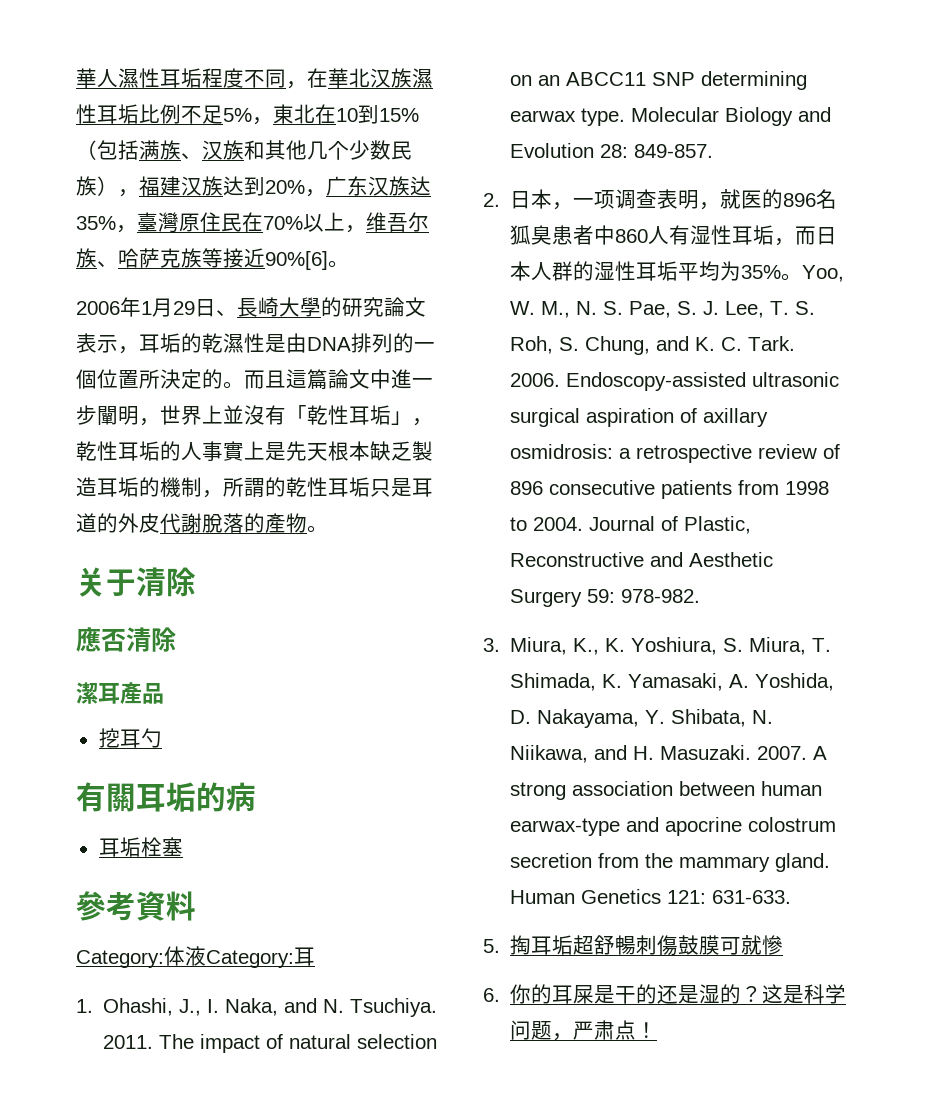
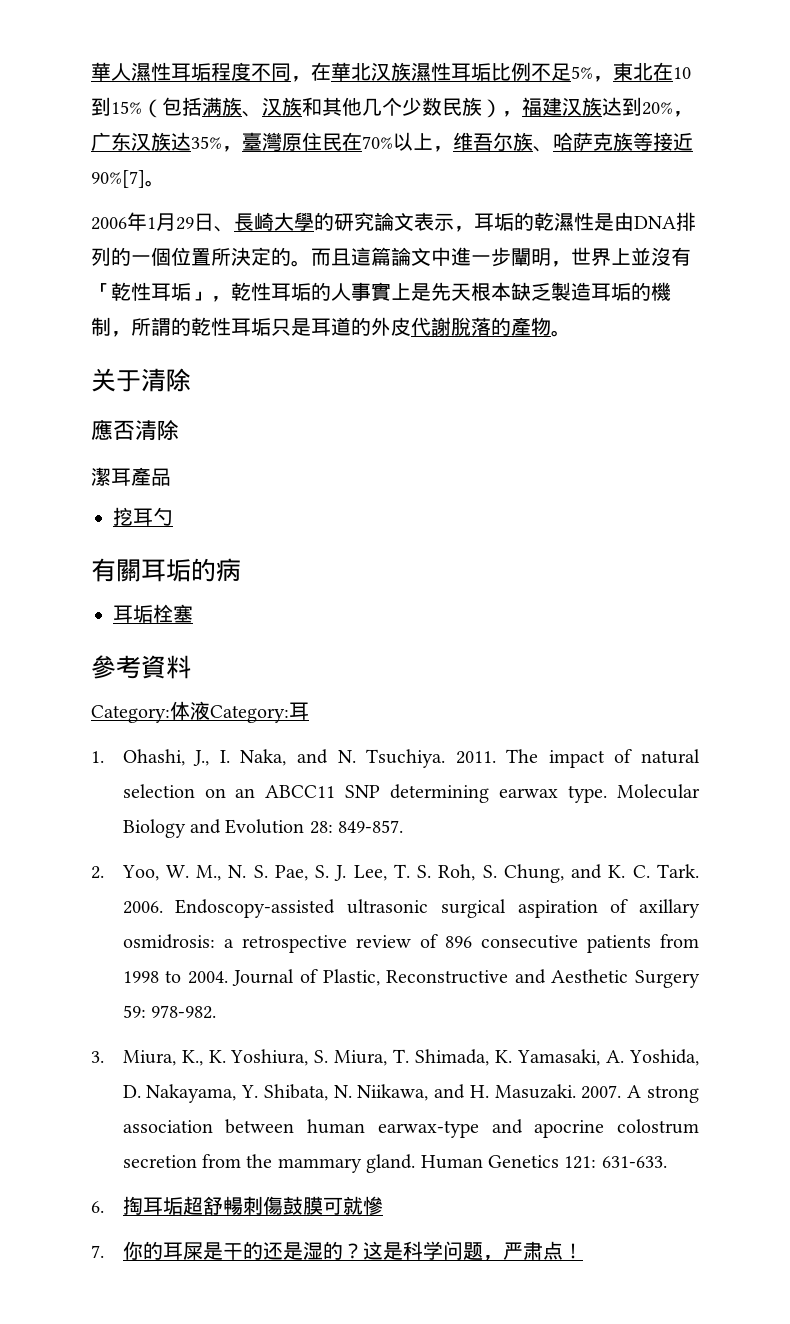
[265,251,328,270] 90%[6] -> [91,170,145,188] 90%[7]
[510,189,838,210] [510,225,838,246] [510,261,803,281] 日本，一项调查表明，就医的896名狐臭患者中860人有湿性耳垢，而日本人群的湿性耳垢平均为35%。 -> (104, 872) none
[483,939,500,953] 5. -> [91,1201,104,1213] 6.
[483,988,500,1002] 6. -> [91,1245,104,1258] 7.

